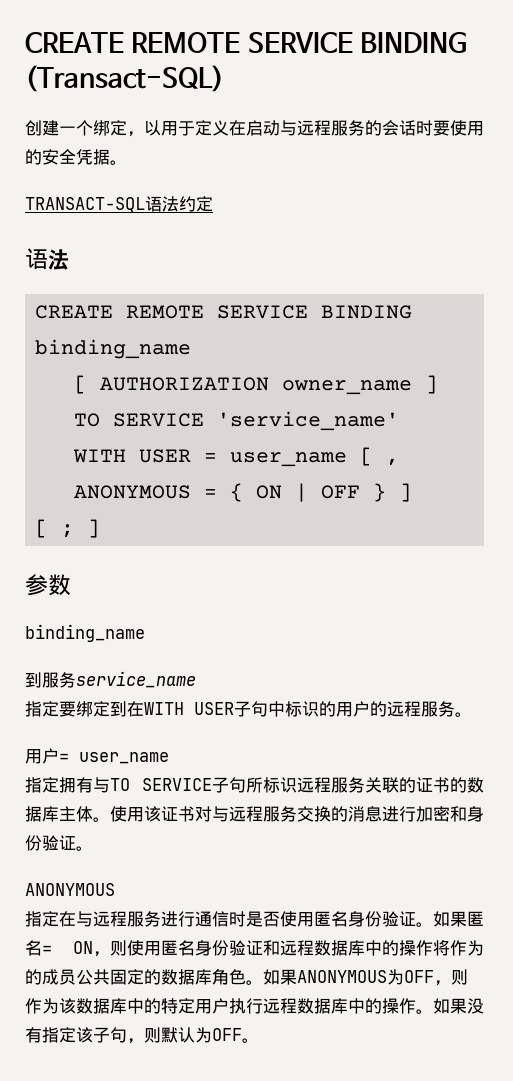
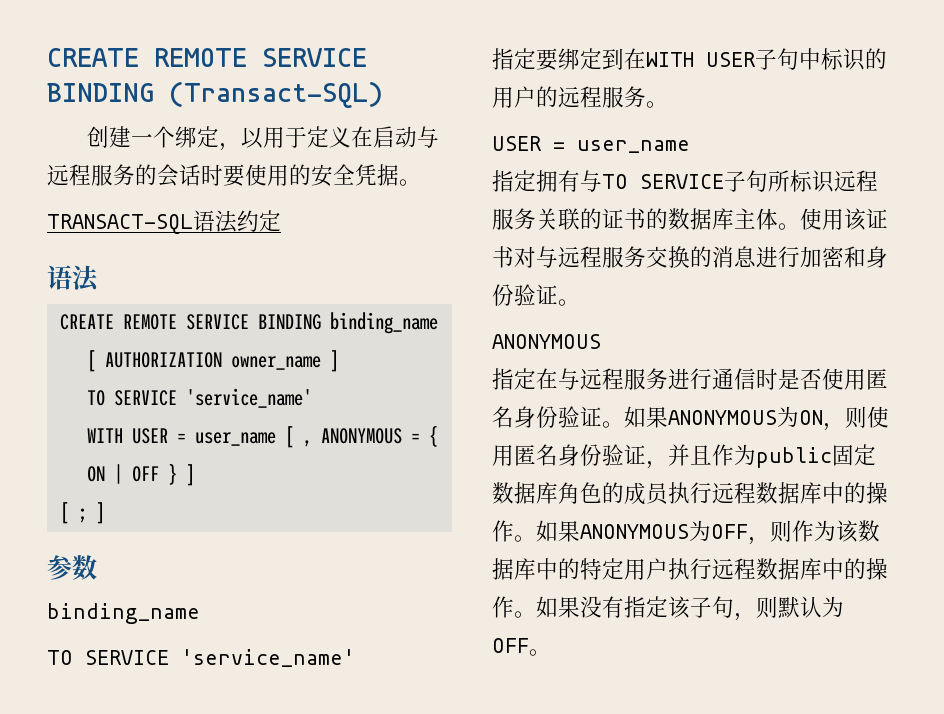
[25,671,196,688] 到服务service_name -> [47,649,355,667] TO SERVICE 'service_name'
[25,748,59,764] 用户 -> [492,136,541,151] USER
[467,911,484,926] [25,940,52,956] 匿名= -> [668,406,799,427] ANONYMOUS为
[263,940,484,956] [25,968,246,985] 和远程数据库中的操作将作为的成员公共固定的数据库角色 -> [646,444,876,469] [492,482,888,505] [492,520,514,542] ，并且作为public固定数据库角色的成员执行远程数据库中的操作

